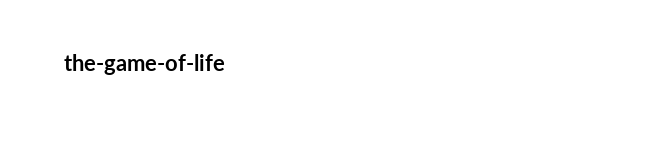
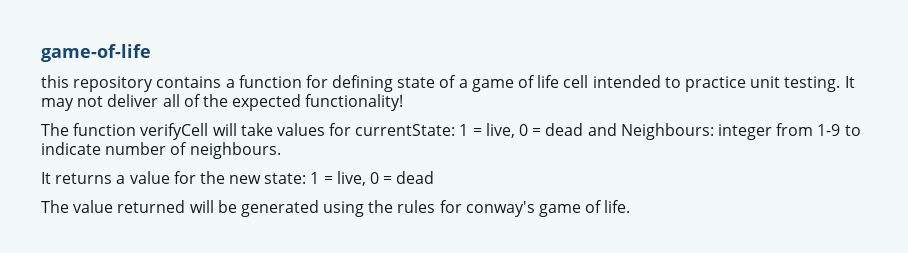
[64,54,225,75] the-game-of-life -> [41,44,151,62] [41,75,855,92] [41,94,404,111] [41,123,861,140] [41,142,281,159] [41,171,435,186] [41,200,631,217] game-of-life // this repository contains a function for defining state of a game of life cell intended to practice unit testing. It may not deliver all of the expected functionality! // The function verifyCell will take values for currentState: 1 = live, 0 = dead and Neighbours: integer from 1-9 to indicate number of neighbours. // It returns a value for the new state: 1 = live, 0 = dead // The value returned will be generated using the rules for conway's game of life.

